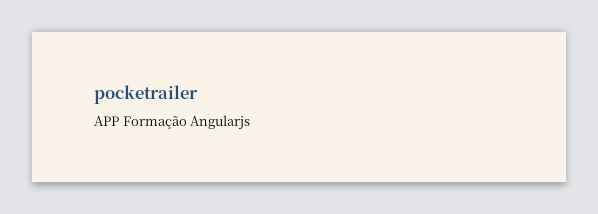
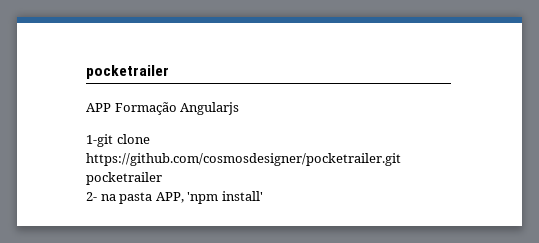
(251, 122) none -> [86,134,150,147] [86,153,401,166] [86,172,162,185] [86,191,263,204] // 1-git clone https://github.com/cosmosdesigner/pocketrailer.git pocketrailer // 2- na pasta APP, 'npm install'

